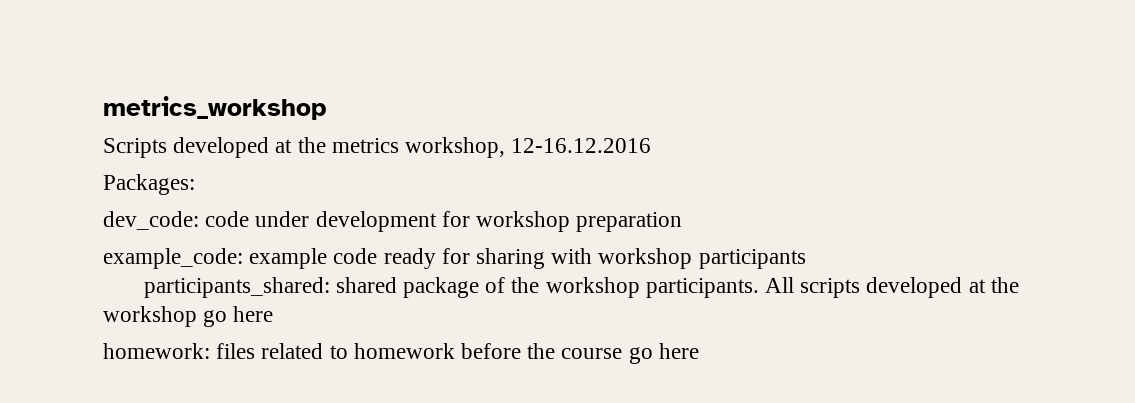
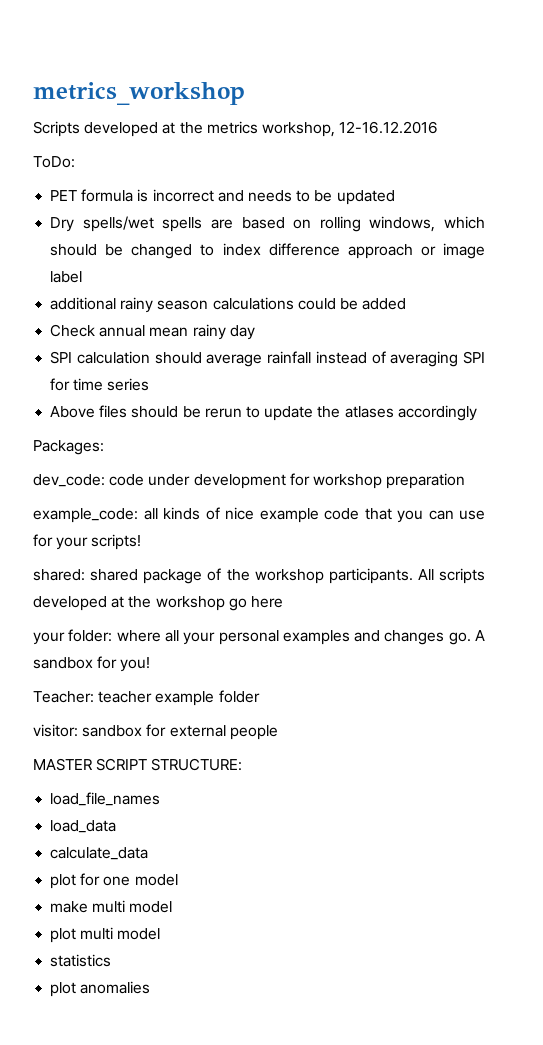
(652, 145) none -> [33,156,75,168] [50,189,395,205] [50,216,485,232] [50,243,485,259] [50,271,83,283] [50,297,407,313] [50,324,255,340] [50,351,485,367] [50,378,150,391] [50,405,477,421] // ToDo: // PET formula is incorrect and needs to be updated // Dry spells/wet spells are based on rolling windows, which should be changed to index difference approach or image label // additional rainy season calculations could be added // Check annual mean rainy day // SPI calculation should average rainfall instead of averaging SPI for time series // Above files should be rerun to update the atlases accordingly
[249,248,806,269] [143,277,330,298] example code ready for sharing with workshop participants // participants_shared: -> [143,507,485,523] [33,534,142,550] [33,569,85,581] all kinds of nice example code that you can use for your scripts! // shared:
[103,343,699,364] homework: files related to homework before the course go here -> [33,629,486,645] [33,656,151,672] [33,690,260,706] [33,724,278,740] [33,758,243,771] [50,792,161,806] [50,820,117,833] [50,847,149,860] [50,873,178,889] [50,900,173,913] [50,927,161,943] [50,954,112,967] [50,981,151,997] your folder: where all your personal examples and changes go. A sandbox for you! // Teacher: teacher example folder // visitor: sandbox for external people // MASTER SCRIPT STRUCTURE: // load_file_names // load_data // calculate_data // plot for one model // make multi model // plot multi model // statistics // plot anomalies

